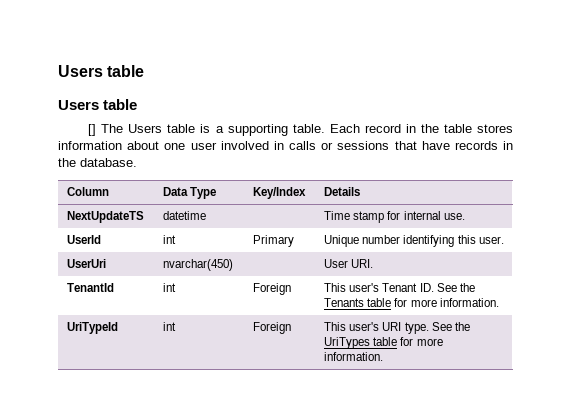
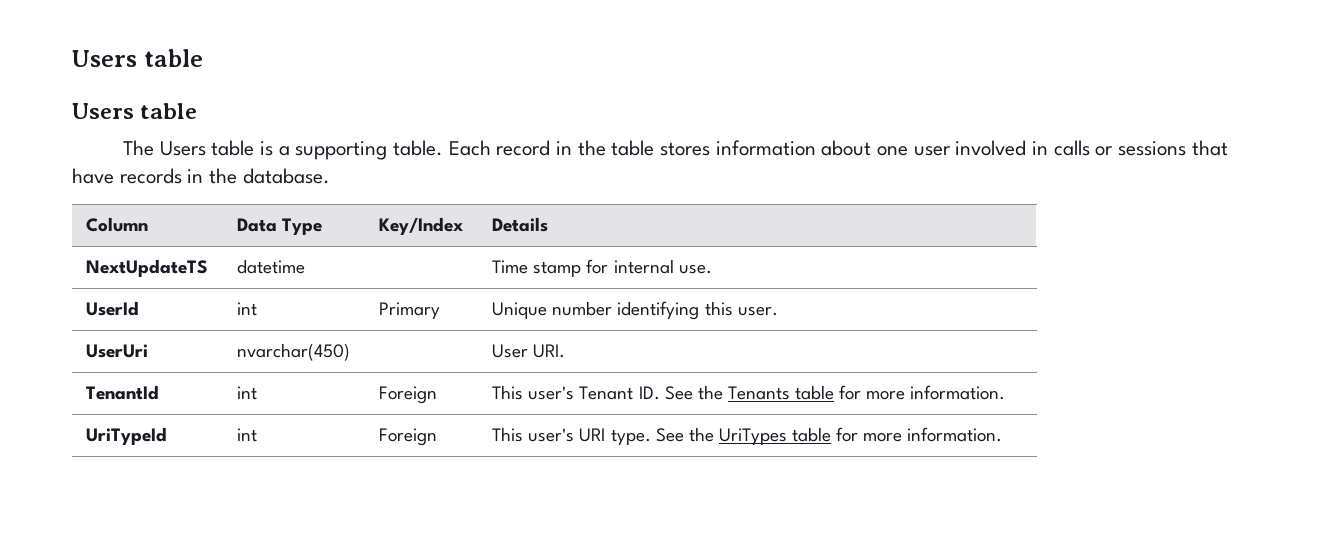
[88,124,97,136] [] -> (198, 111) none

